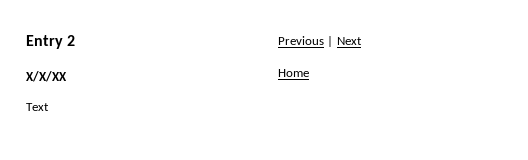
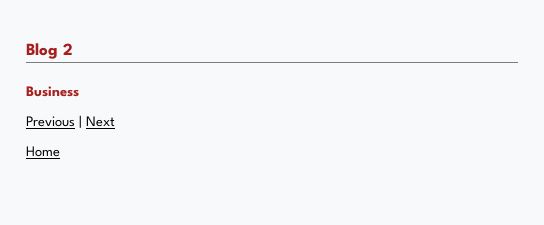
[26,35,63,49] Entry -> [26,43,58,59] Blog
[26,71,67,82] [26,103,49,111] X/X/XX // Text -> [26,86,79,97] Business

